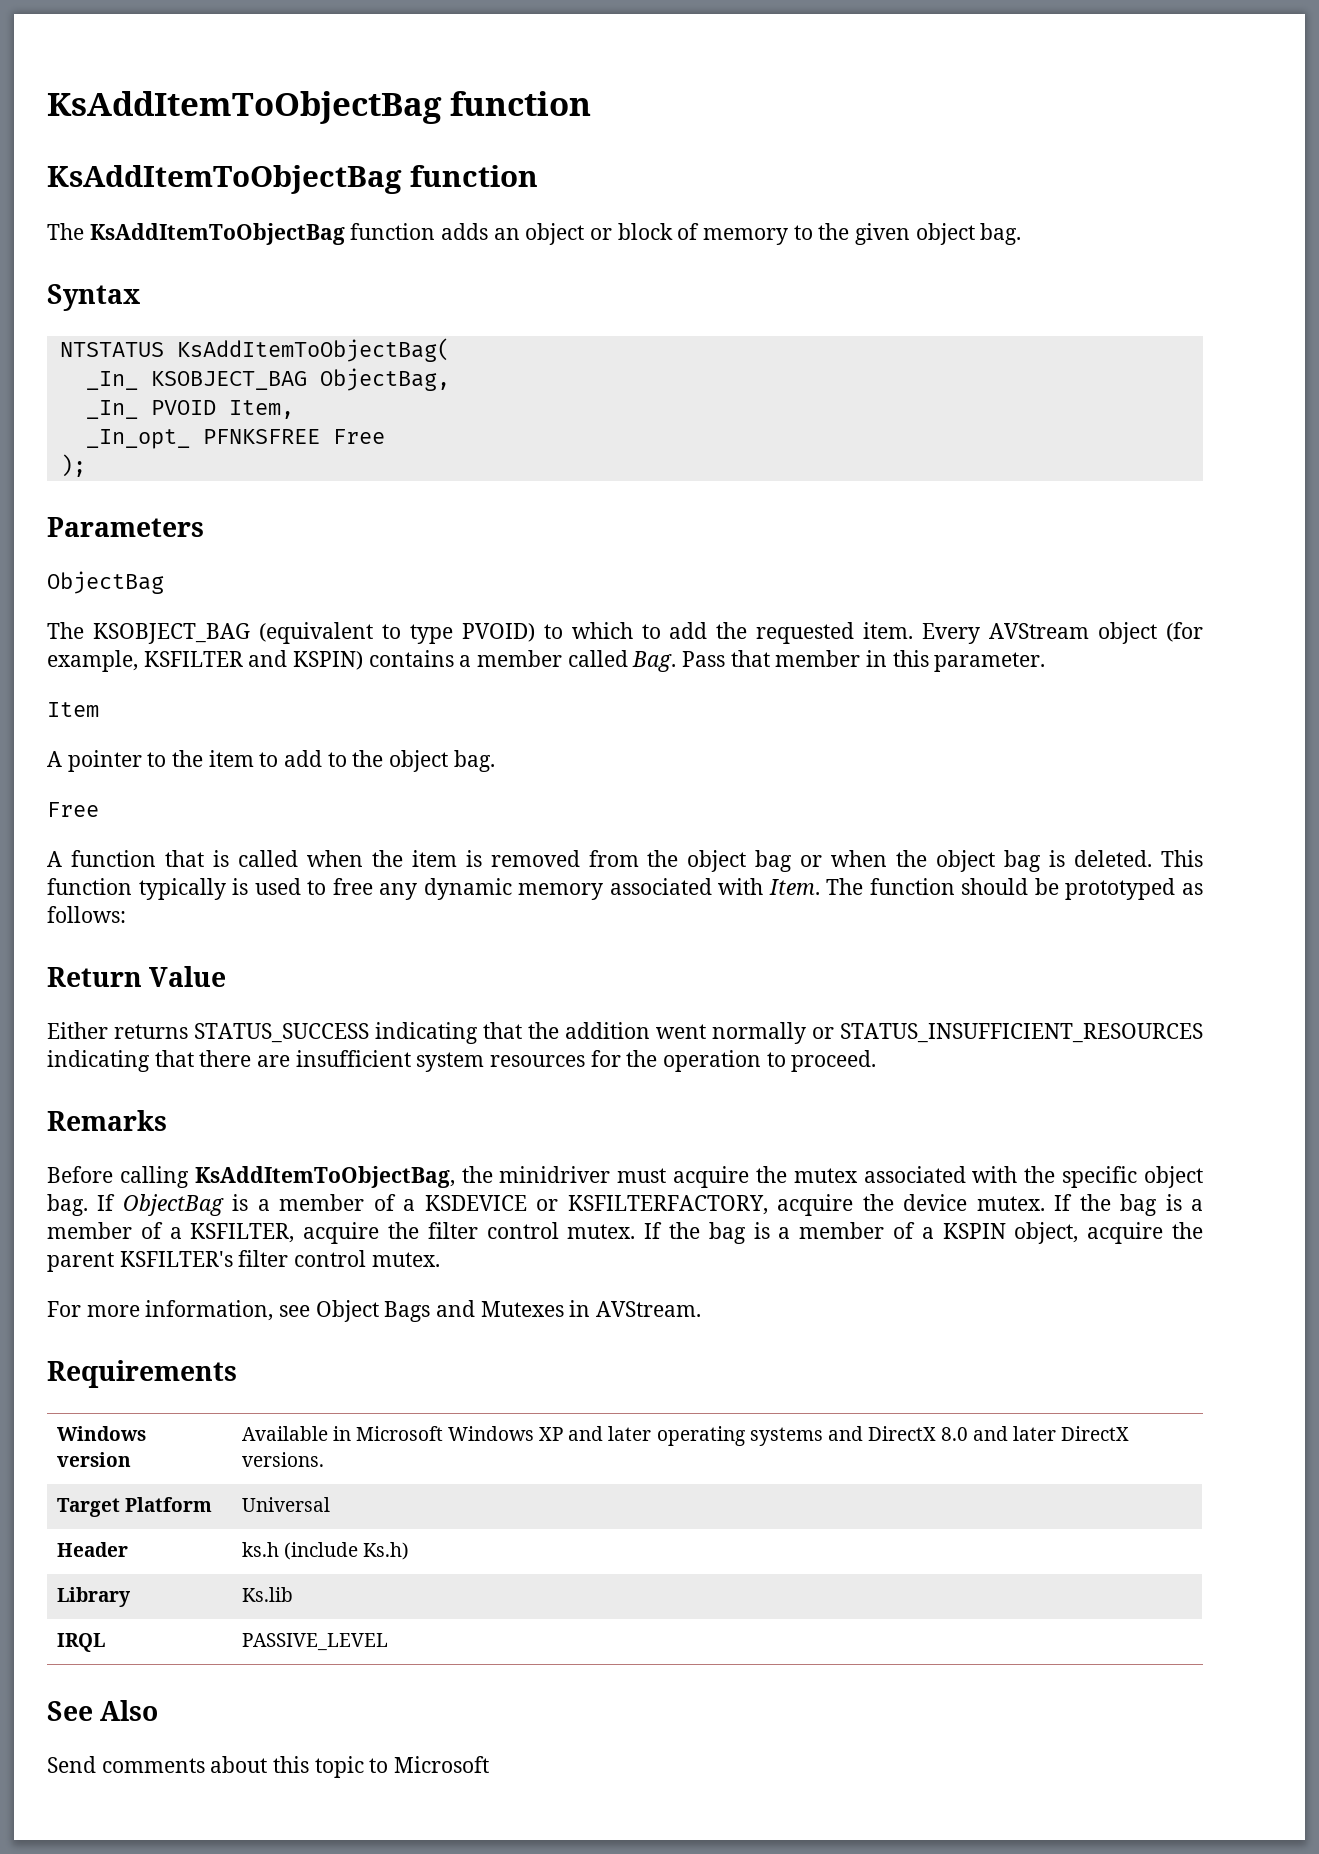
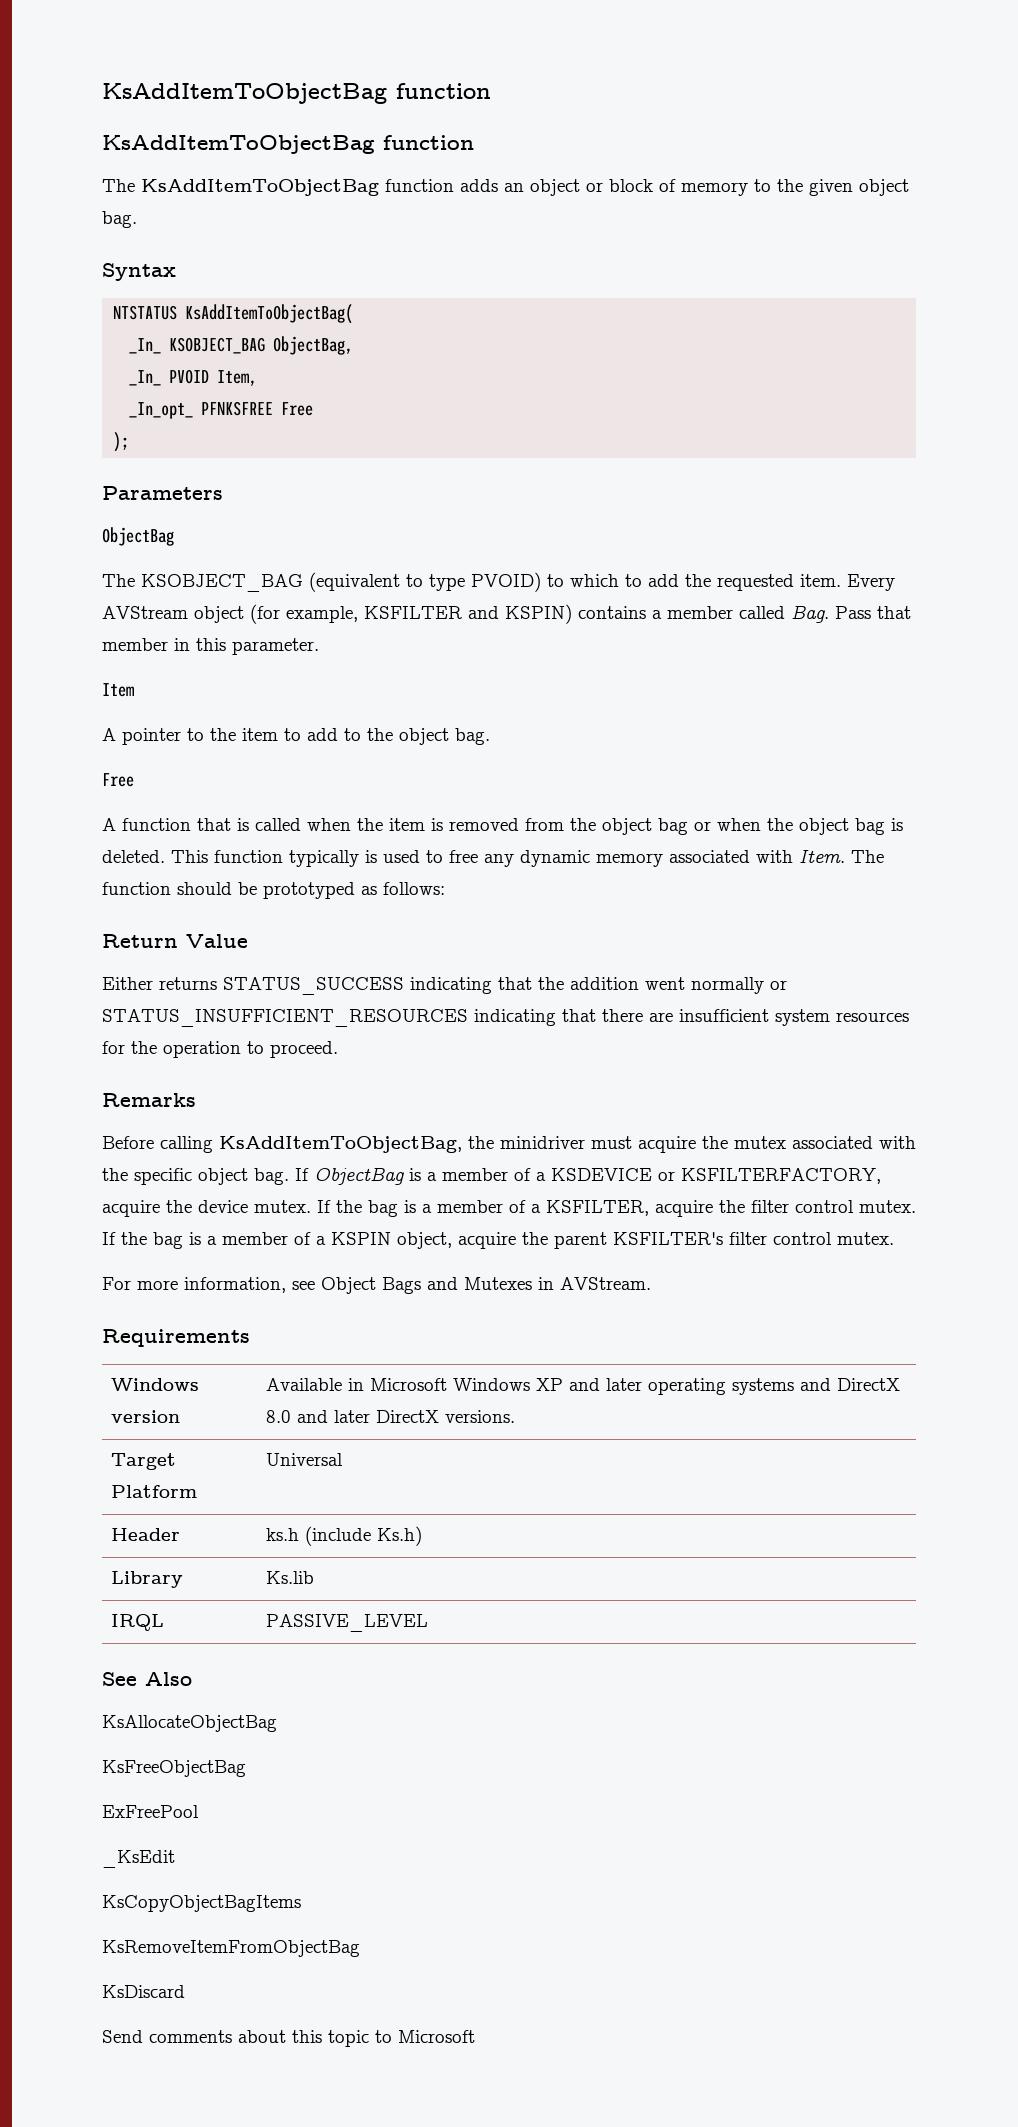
(159, 1710) none -> [102,1715,277,1732] [102,1760,246,1777] [102,1805,199,1818] [102,1850,175,1868] [102,1895,301,1912] [102,1940,360,1957] [102,1985,185,1998] // KsAllocateObjectBag // KsFreeObjectBag // ExFreePool // _KsEdit // KsCopyObjectBagItems // KsRemoveItemFromObjectBag // KsDiscard

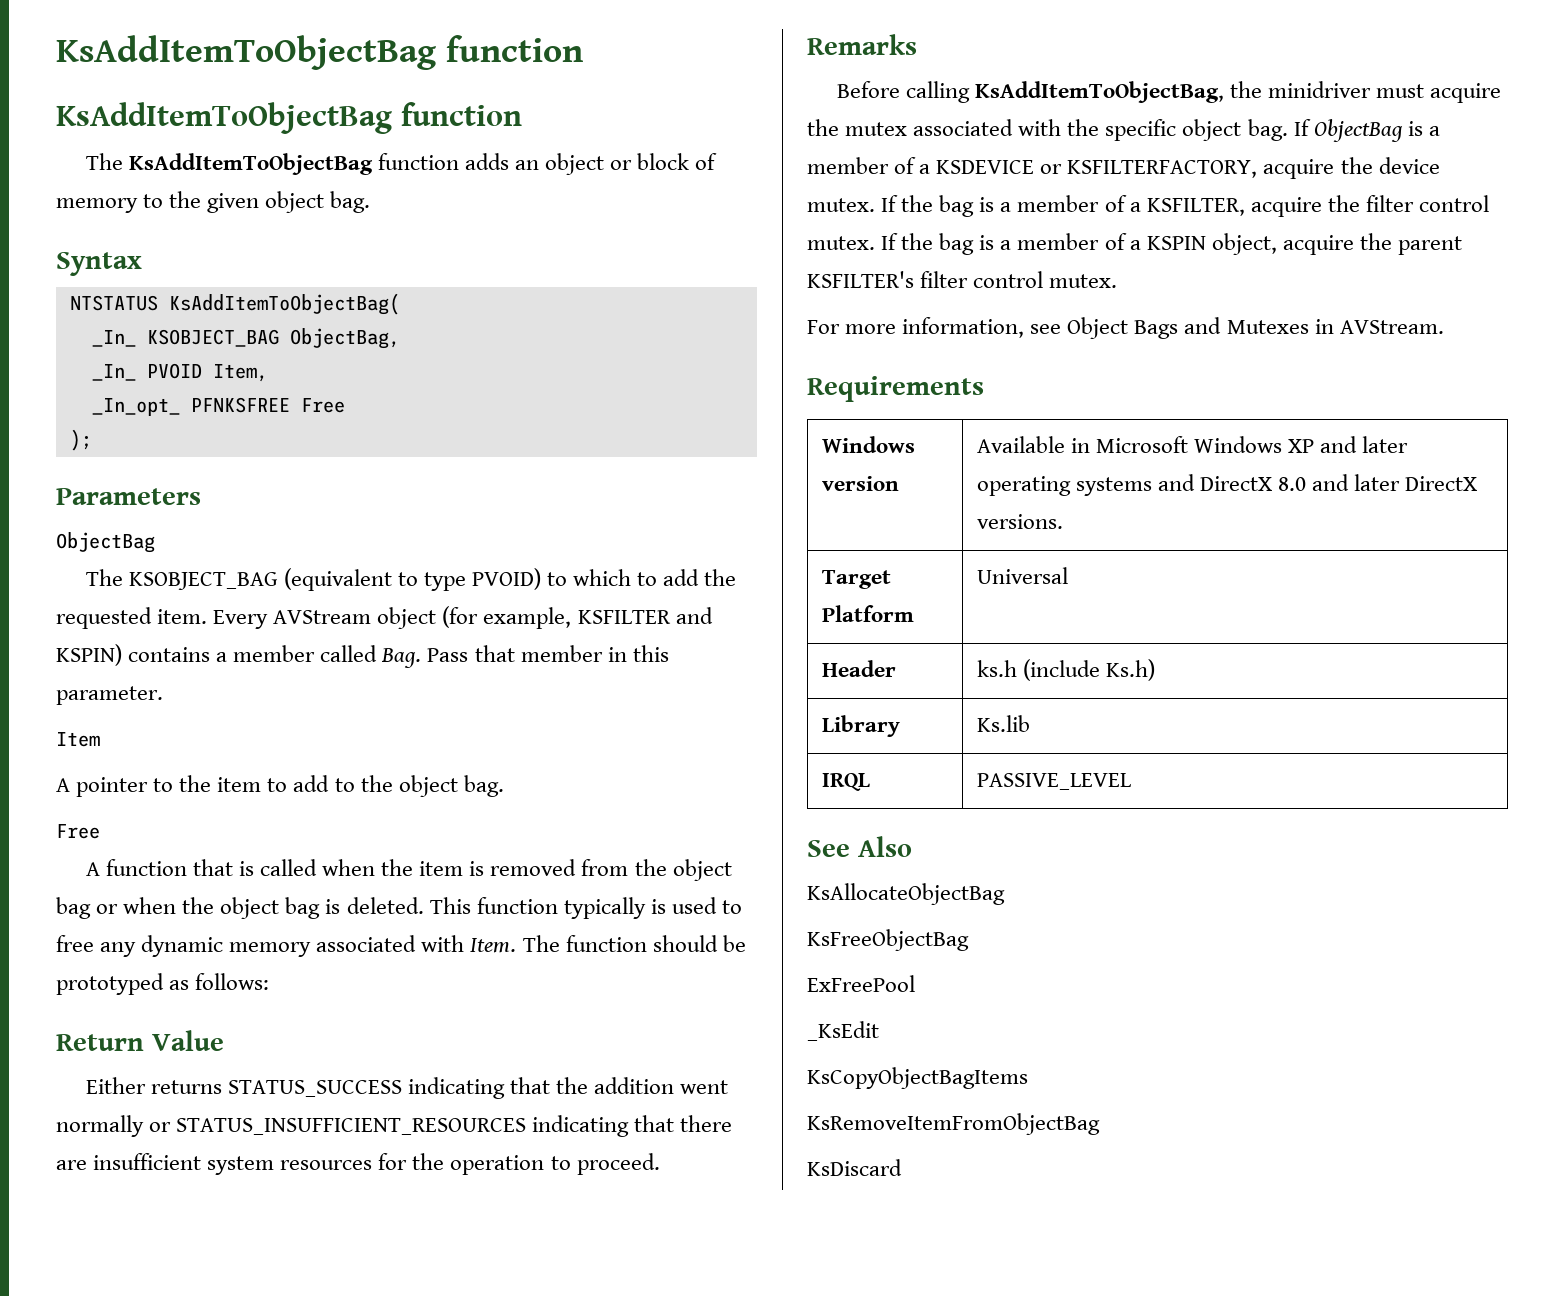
[102,2030,475,2047] // Send comments about this topic to Microsoft -> (902, 1167) none

